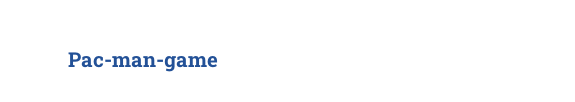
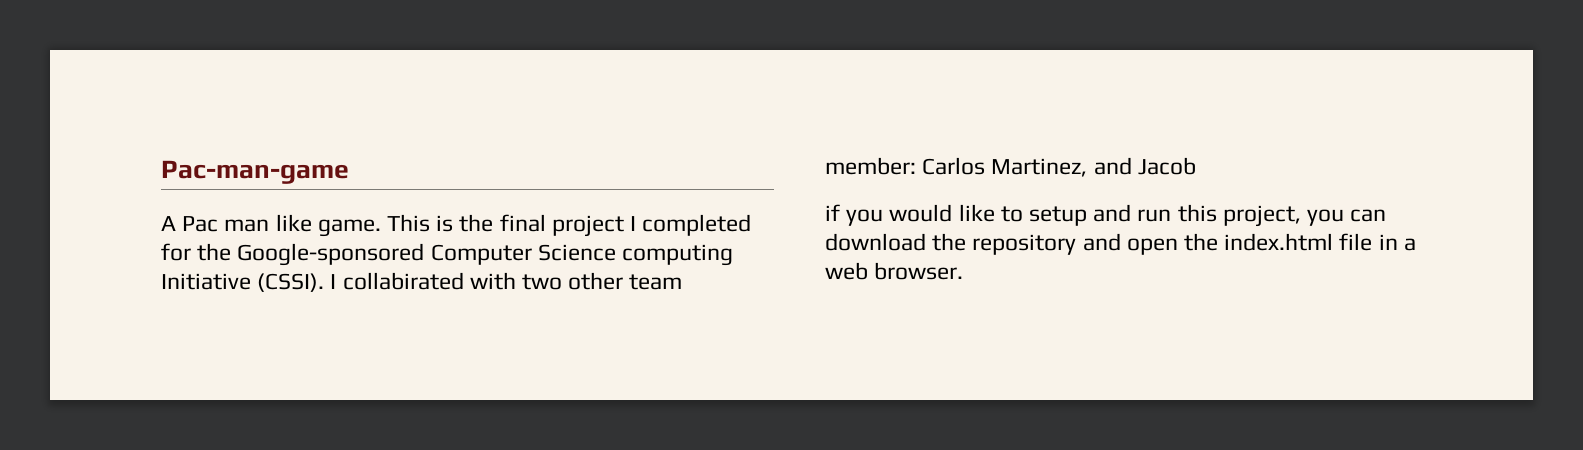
(218, 62) none -> [161,214,752,237] [161,243,734,266] [161,272,683,292] [825,157,1196,177] [825,204,1387,227] [825,233,1416,255] [825,262,964,280] // A Pac man like game. This is the final project I completed for the Google-sponsored Computer Science computing Initiative (CSSI). I collabirated with two other team member: Carlos Martinez, and Jacob // if you would like to setup and run this project, you can download the repository and open the index.html file in a web browser.

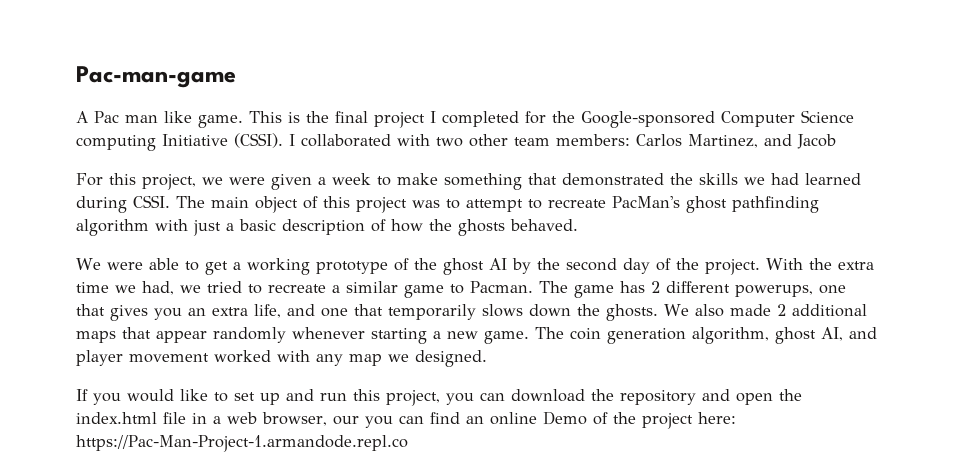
[342,272,464,290] collabirated -> [301,134,391,147] collaborated
[825,157,916,175] member: -> [556,134,630,146] members:
[825,204,840,221] if -> [76,173,861,190] [76,195,819,213] [76,219,578,236] [76,258,874,275] [76,281,846,298] [76,304,867,321] [76,327,877,344] [76,350,487,367] [76,389,88,401] For this project, we were given a week to make something that demonstrated the skills we had learned during CSSI. The main object of this project was to attempt to recreate PacMan's ghost pathfinding algorithm with just a basic description of how the ghosts behaved. // We were able to get a working prototype of the ghost AI by the second day of the project. With the extra time we had, we tried to recreate a similar game to Pacman. The game has 2 different powerups, one that gives you an extra life, and one that temporarily slows down the ghosts. We also made 2 additional maps that appear randomly whenever starting a new game. The coin generation algorithm, ghost AI, and player movement worked with any map we designed. // If
[1029,206,1088,226] setup -> [234,392,280,405] set up
[874,262,964,280] browser. -> [262,411,736,429] [76,435,408,452] browser, our you can find an online Demo of the project here: https://Pac-Man-Project-1.armandode.repl.co

